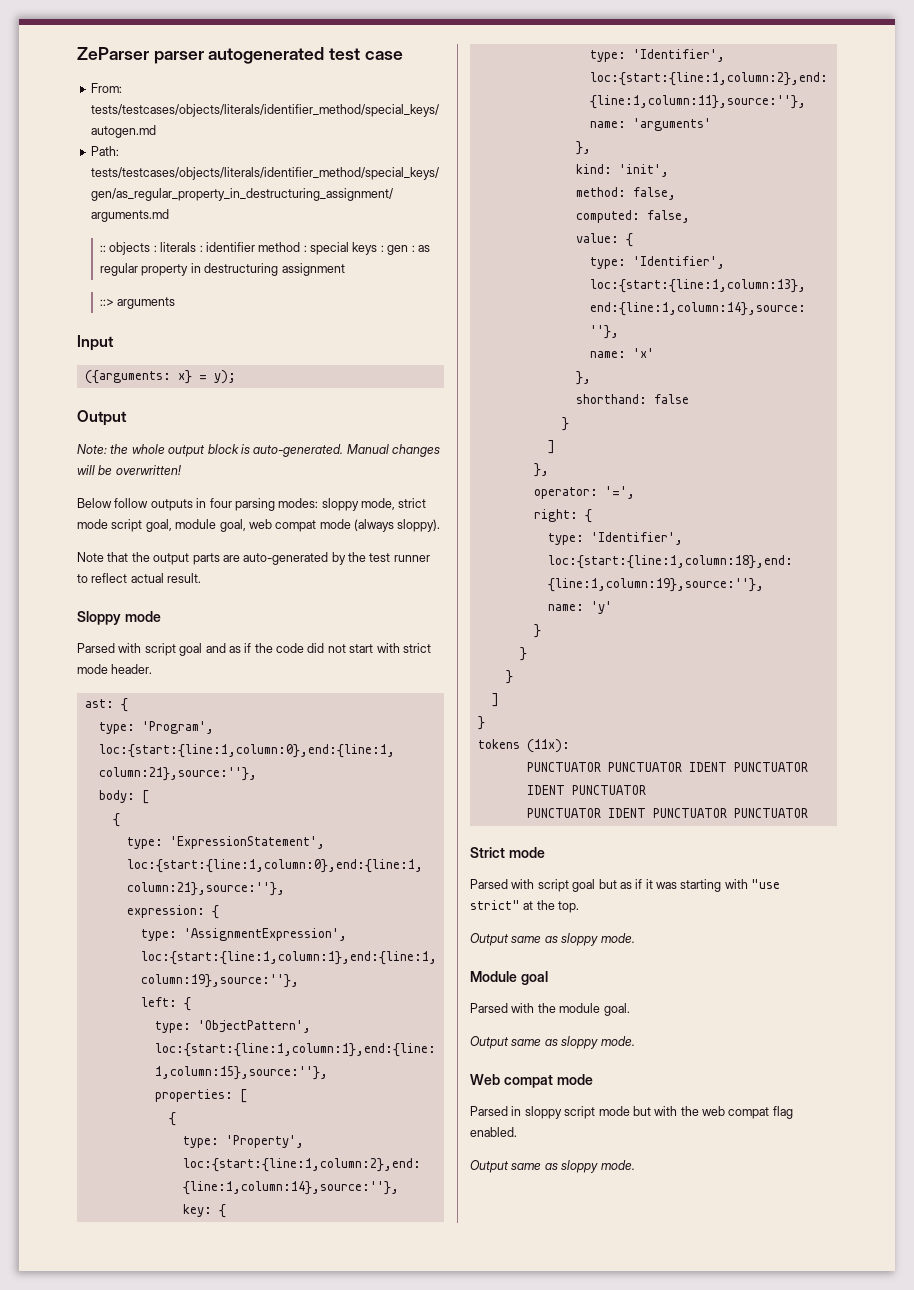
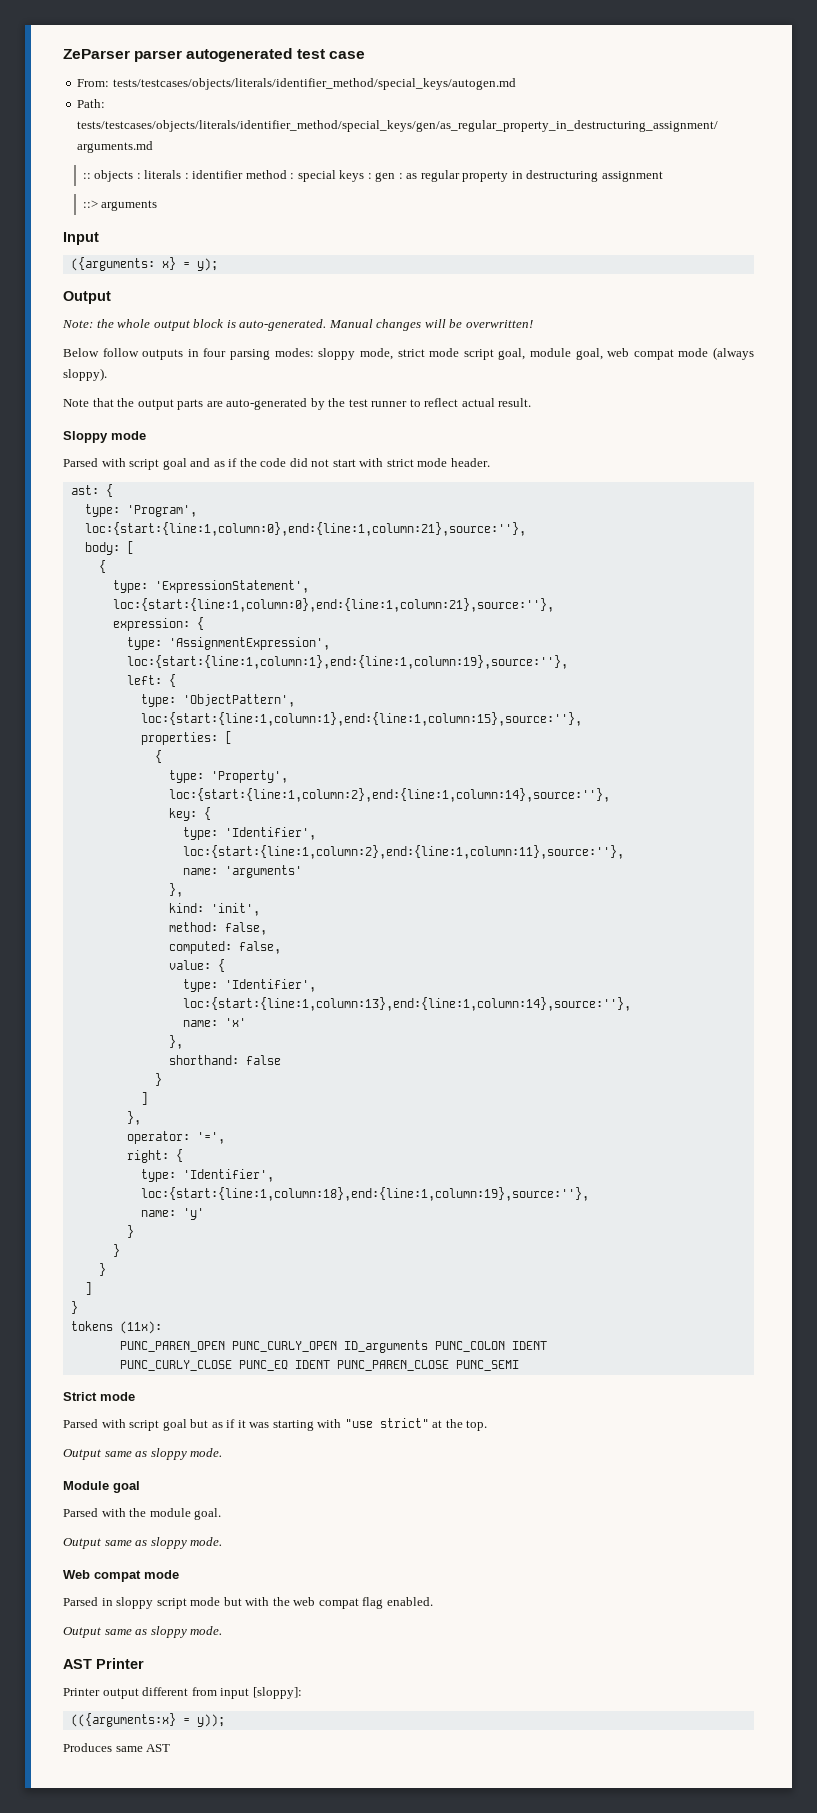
[526,762,808,772] [526,785,646,795] [526,808,808,818] PUNCTUATOR PUNCTUATOR IDENT PUNCTUATOR IDENT PUNCTUATOR // PUNCTUATOR IDENT PUNCTUATOR PUNCTUATOR -> [119,1340,547,1353] [119,1360,519,1371] PUNC_PAREN_OPEN PUNC_CURLY_OPEN ID_arguments PUNC_COLON IDENT // PUNC_CURLY_CLOSE PUNC_EQ IDENT PUNC_PAREN_CLOSE PUNC_SEMI
(635, 1165) none -> [63,1658,144,1669] [63,1687,302,1699] [70,1713,225,1727] [63,1743,171,1752] // AST Printer // Printer output different from input [sloppy]: // (({arguments:x} = y)); // Produces same AST

